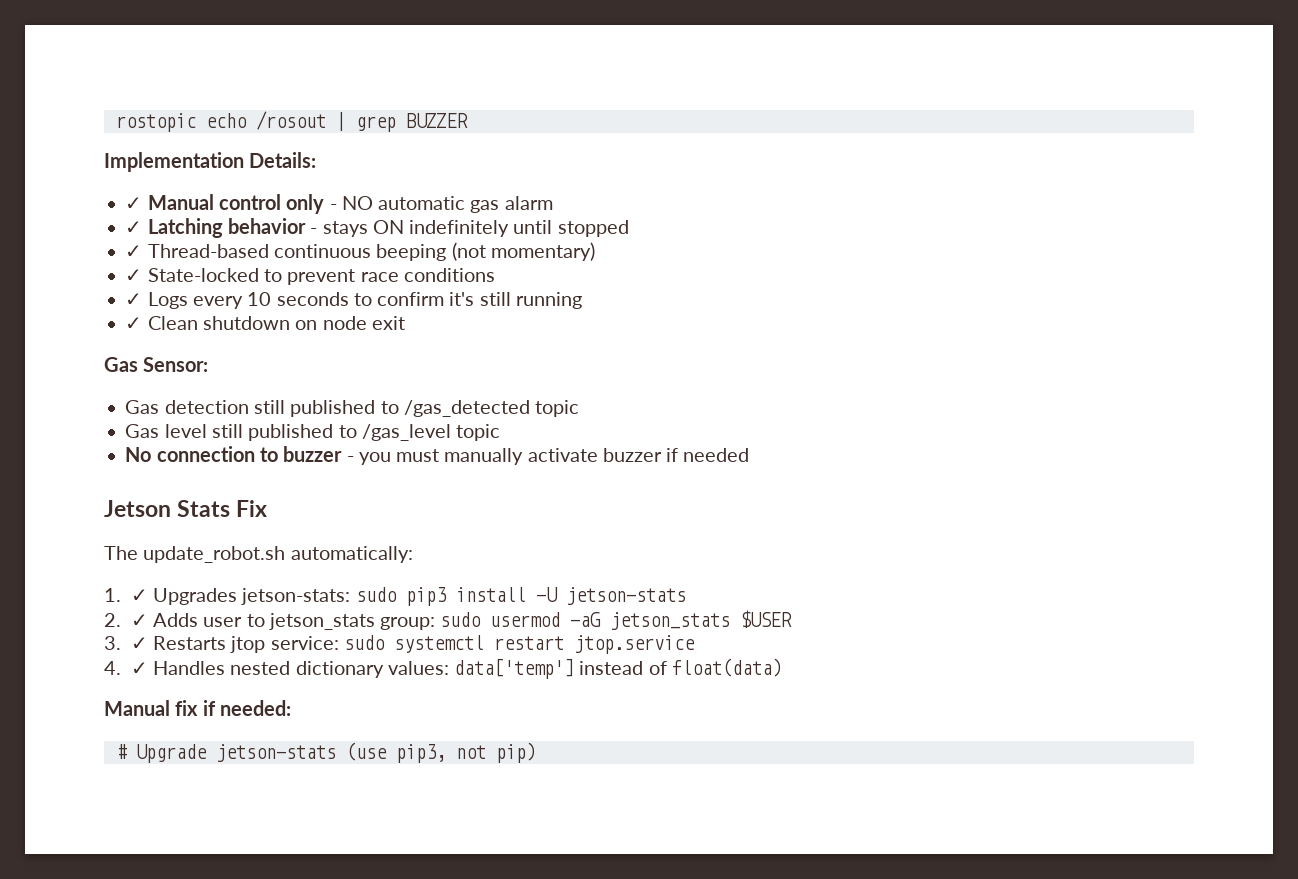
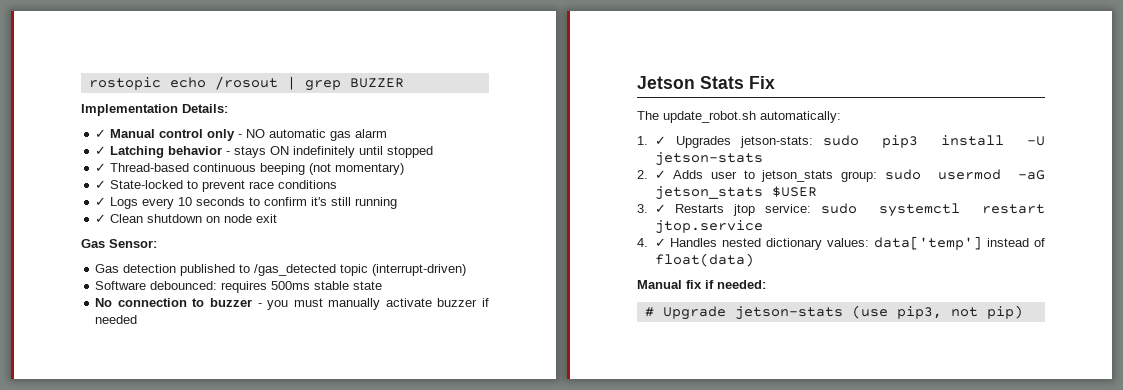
[253,400,285,414] still -> (177, 268) none
[125,424,501,441] // Gas level still published to /gas_level topic -> [372,264,467,276] [95,281,383,293] (interrupt-driven) // Software debounced: requires 500ms stable state

